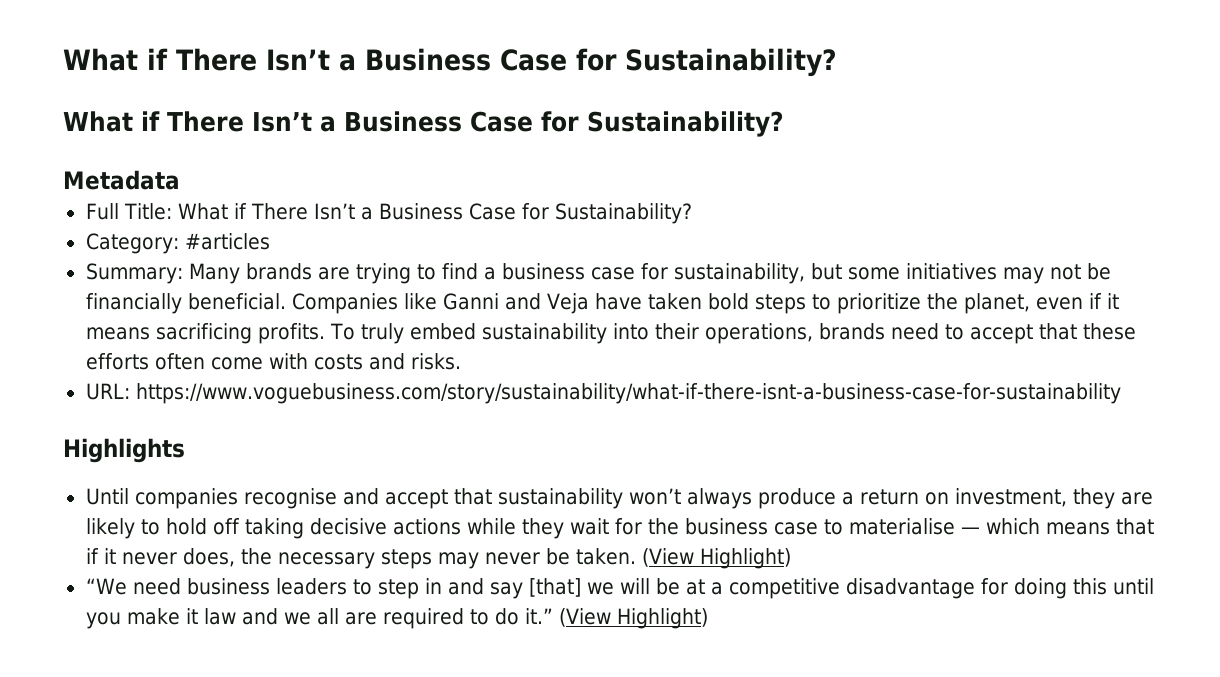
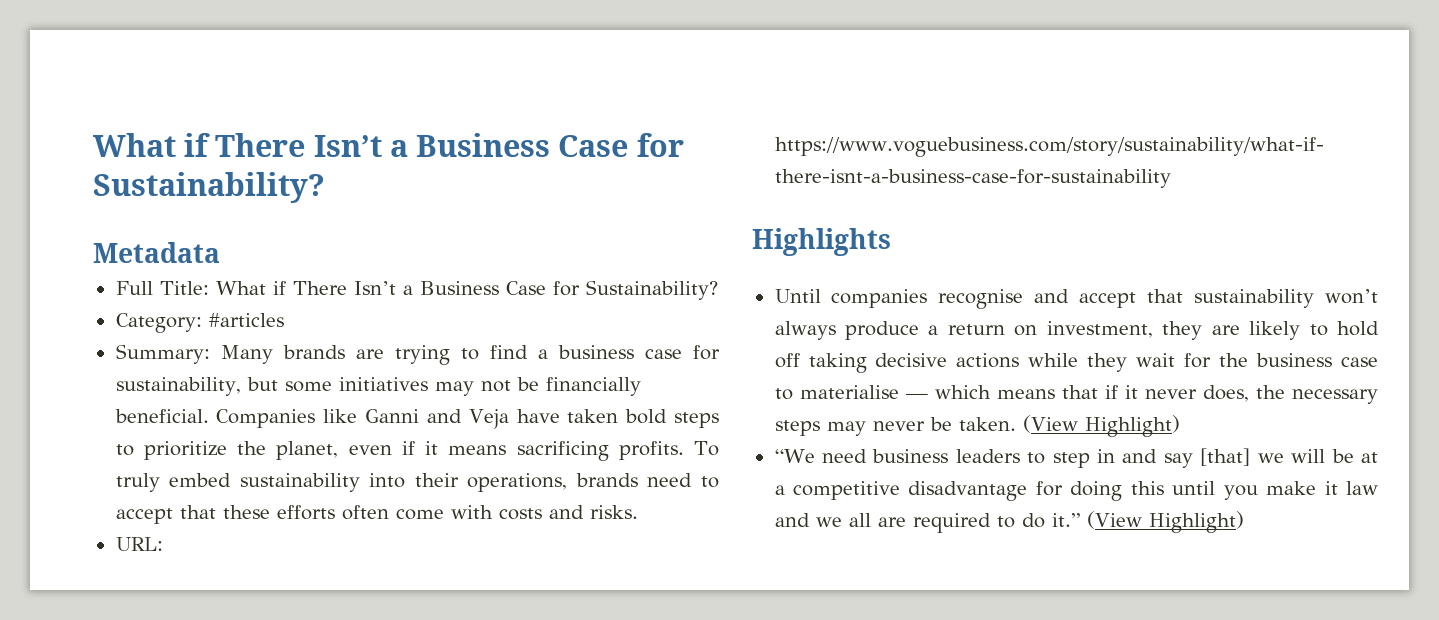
[63,48,837,77] [63,111,784,137] What if There Isn’t a Business Case for Sustainability? // What if There Isn’t a Business Case for Sustainability? -> [93,133,684,157] [93,172,325,203] What if There Isn’t a Business Case for Sustainability?

